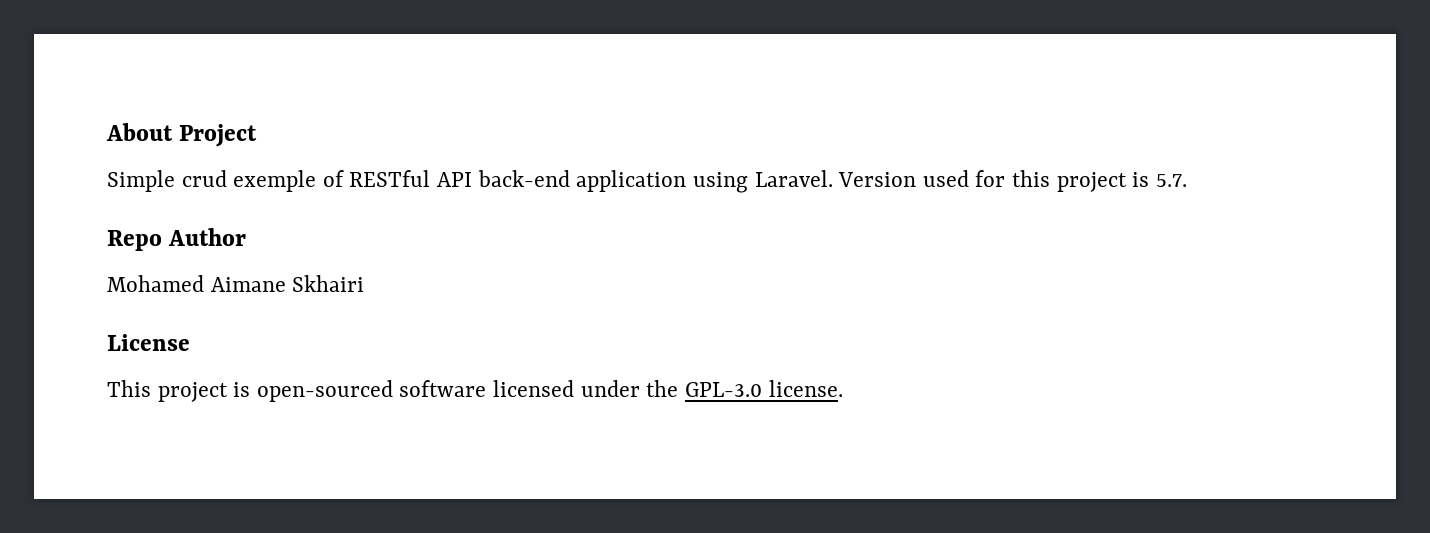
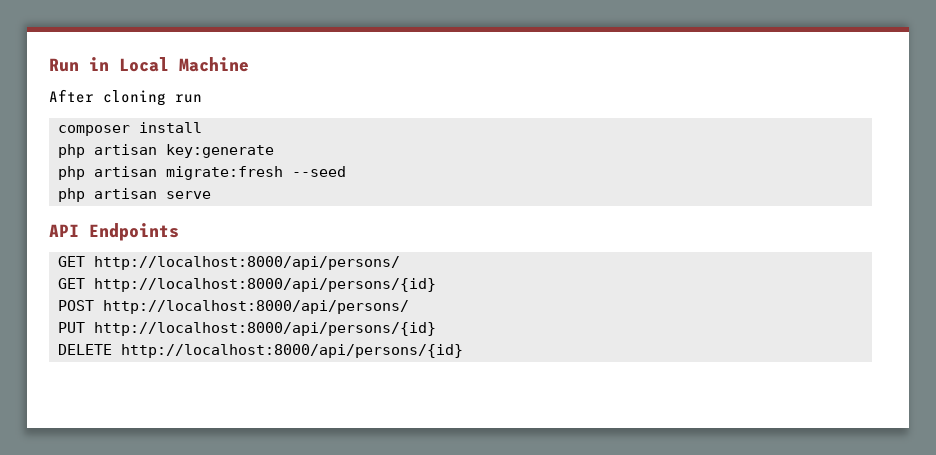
[106,123,258,147] [107,170,1187,193] [107,228,247,251] [107,275,365,292] [107,334,190,351] [107,380,843,402] About Project // Simple crud exemple of RESTful API back-end application using Laravel. Version used for this project is 5.7. // Repo Author // Mohamed Aimane Skhairi // License // This project is open-sourced software licensed under the GPL-3.0 license. -> [49,57,249,72] [49,89,202,106] [58,122,202,136] [58,144,274,158] [58,166,346,180] [58,188,211,202] [49,223,179,241] [58,256,400,270] [58,278,436,292] [58,300,409,314] [58,322,436,336] [58,344,463,358] Run in Local Machine // After cloning run // composer install // php artisan key:generate // php artisan migrate:fresh --seed // php artisan serve // API Endpoints // GET http://localhost:8000/api/persons/ // GET http://localhost:8000/api/persons/{id} // POST http://localhost:8000/api/persons/ // PUT http://localhost:8000/api/persons/{id} // DELETE http://localhost:8000/api/persons/{id}

